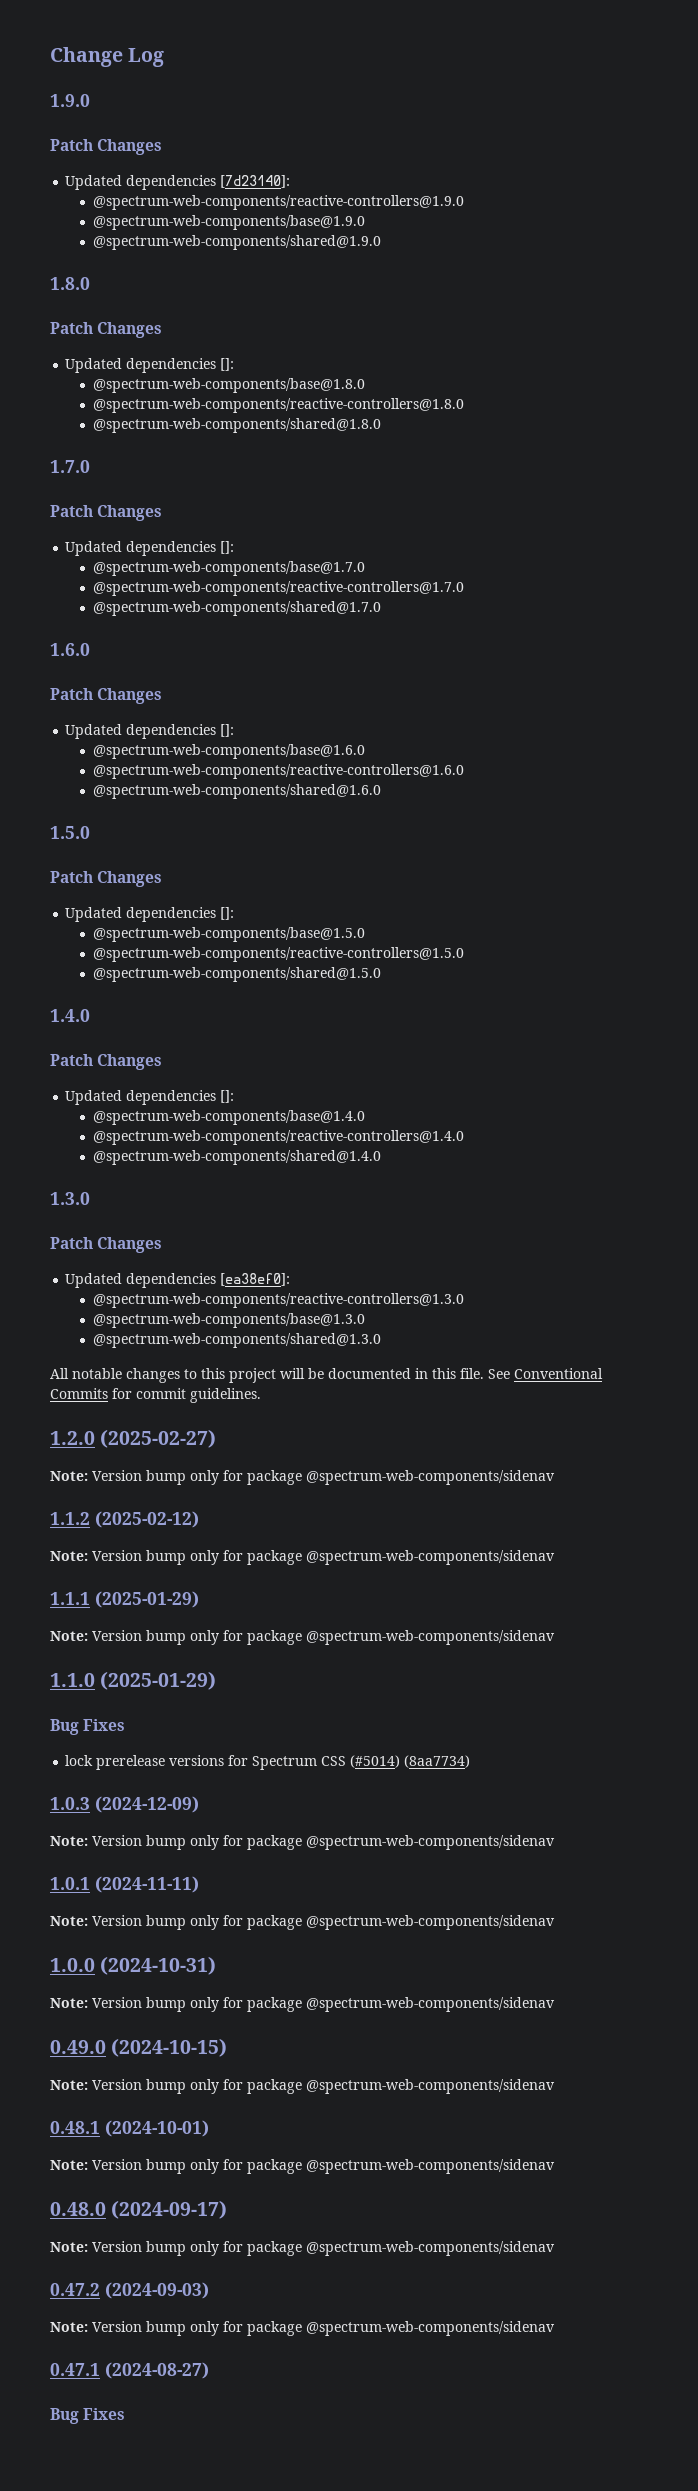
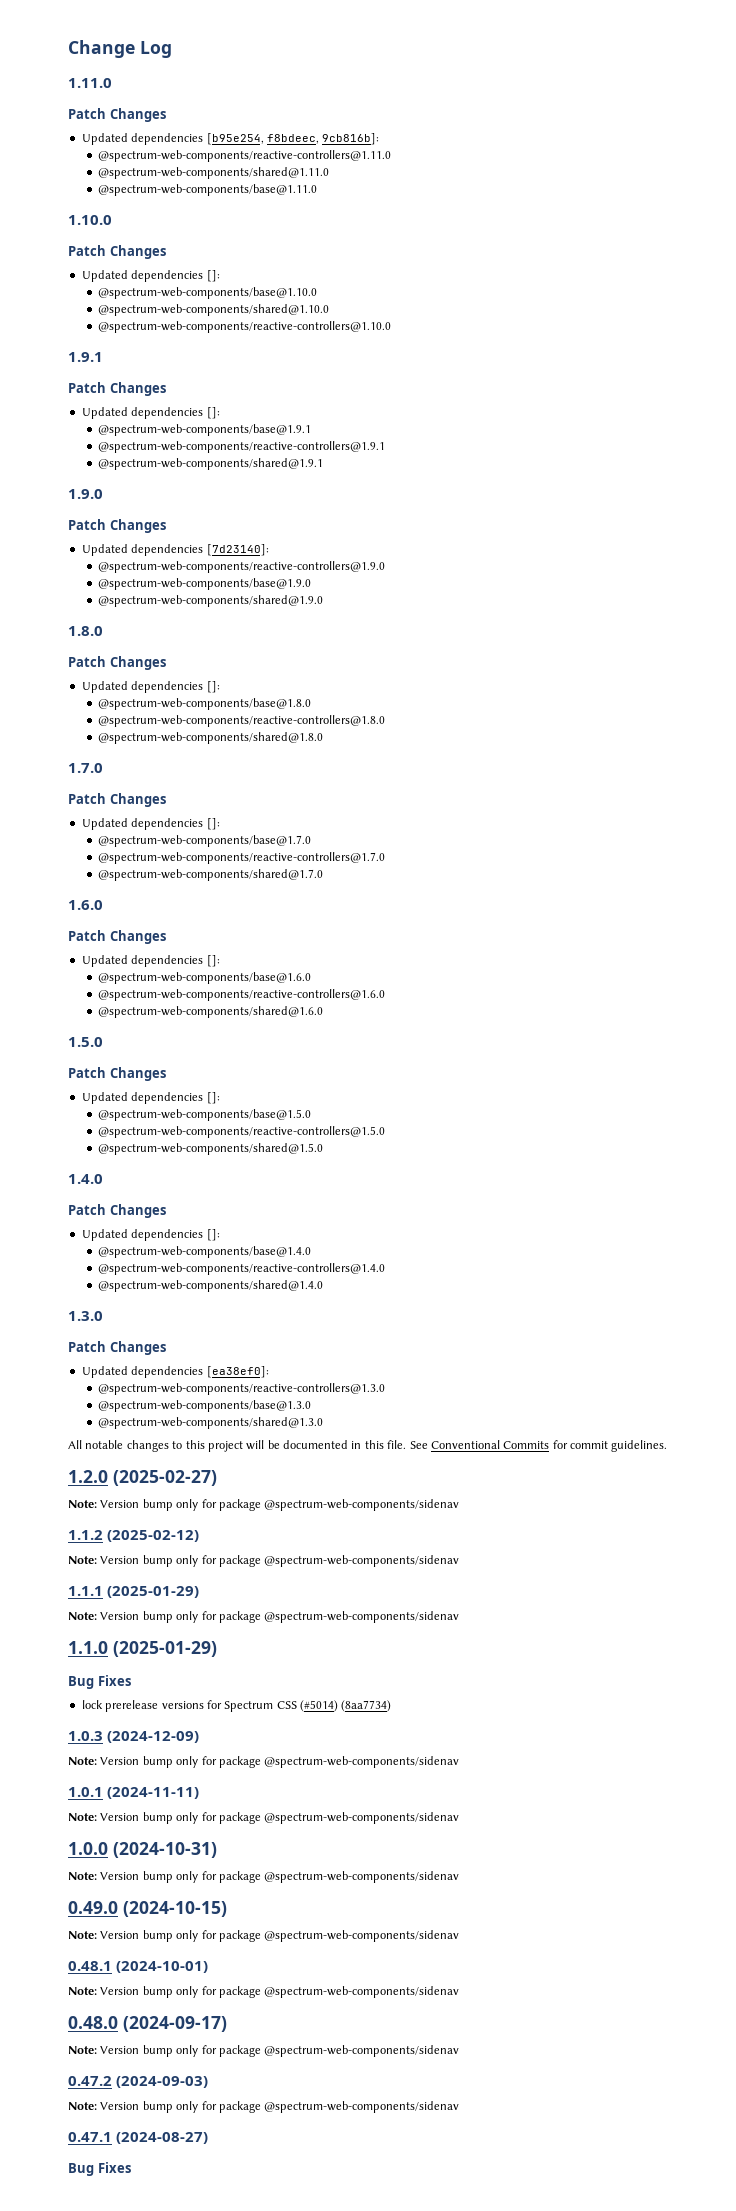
(165, 57) none -> [68,78,112,88] [68,108,166,122] [81,133,380,145] [98,150,392,162] [98,167,330,179] [98,184,318,196] [68,215,112,225] [68,245,166,259] [81,270,220,282] [98,287,318,299] [98,304,330,316] [98,321,392,333] [68,352,103,362] [68,382,166,396] [81,407,220,419] [98,424,312,436] [98,441,386,453] [98,458,324,470] // 1.11.0 // Patch Changes // Updated dependencies [b95e254, f8bdeec, 9cb816b]: // @spectrum-web-components/reactive-controllers@1.11.0 // @spectrum-web-components/shared@1.11.0 // @spectrum-web-components/base@1.11.0 // 1.10.0 // Patch Changes // Updated dependencies []: // @spectrum-web-components/base@1.10.0 // @spectrum-web-components/shared@1.10.0 // @spectrum-web-components/reactive-controllers@1.10.0 // 1.9.1 // Patch Changes // Updated dependencies []: // @spectrum-web-components/base@1.9.1 // @spectrum-web-components/reactive-controllers@1.9.1 // @spectrum-web-components/shared@1.9.1

